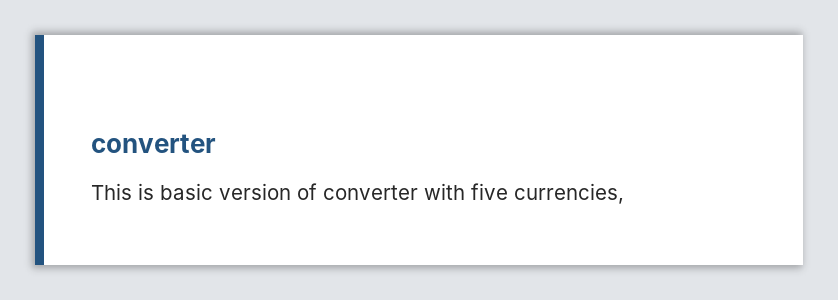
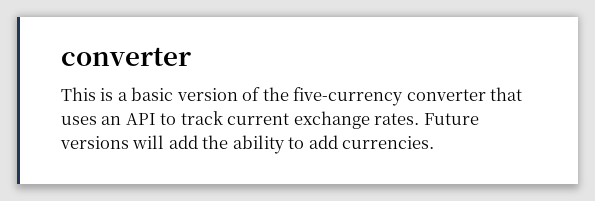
(154, 191) none -> [117,92,128,101] a
[323,183,624,204] converter with five currencies, -> [262,87,523,106] [61,111,479,129] [60,135,435,154] the five-currency converter that uses an API to track current exchange rates. Future versions will add the ability to add currencies.

